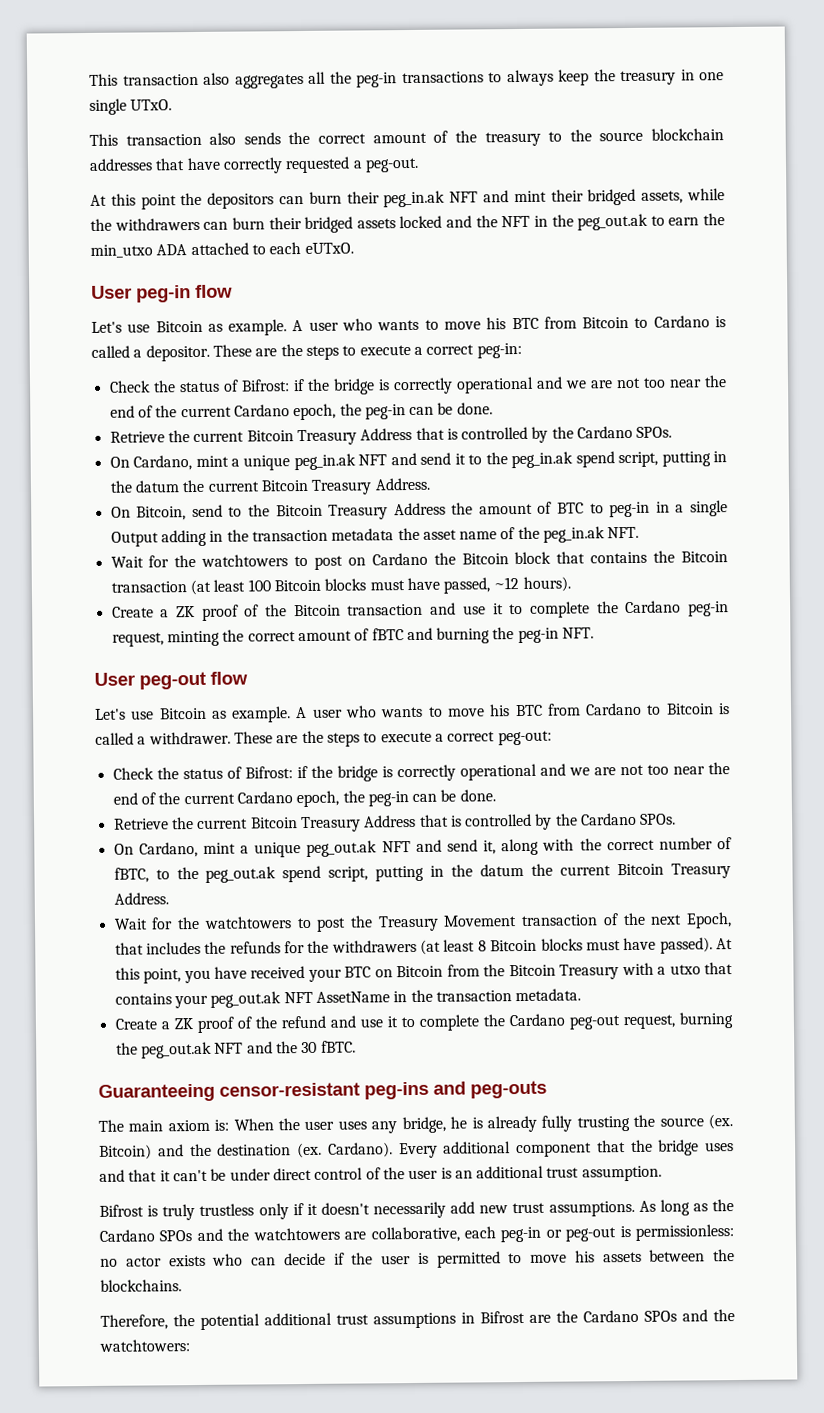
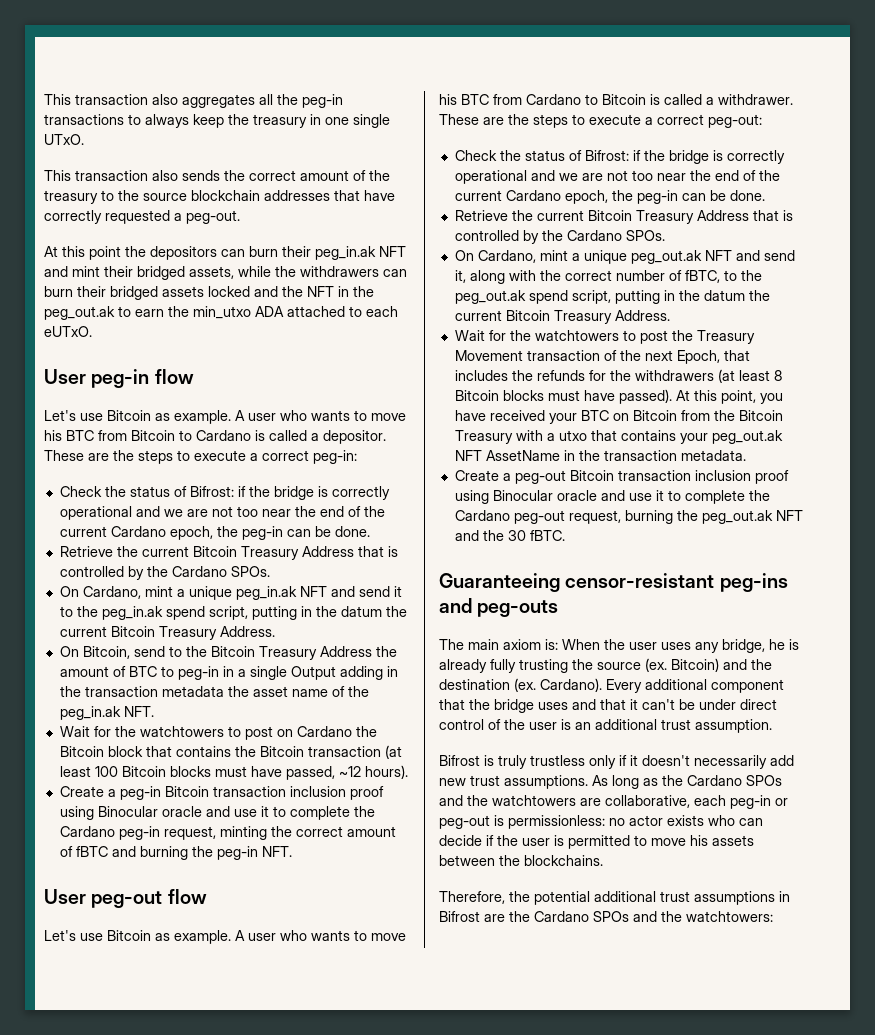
[175,603,424,621] ZK proof of the Bitcoin transaction -> [119,786,384,800] [59,806,202,820] peg-in Bitcoin transaction inclusion proof using Binocular oracle
[173,1015,326,1034] ZK proof of the refund -> [514,470,789,484] [454,490,597,504] peg-out Bitcoin transaction inclusion proof using Binocular oracle

